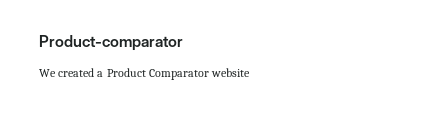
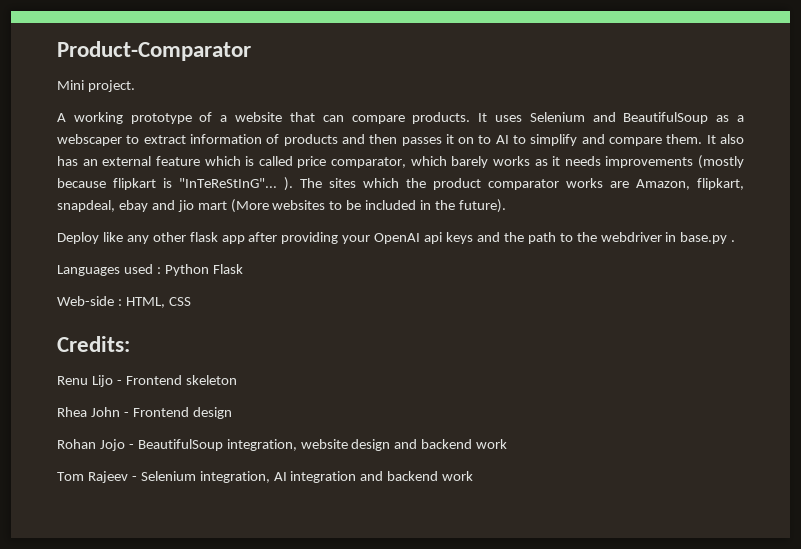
[39,35,183,51] [39,68,251,80] Product-comparator // We created a Product Comparator website -> [57,41,251,61] [57,80,135,92] [57,112,744,124] [57,134,744,146] [57,155,744,169] [57,177,744,191] [57,199,506,213] [57,232,736,244] [57,264,243,276] [57,296,191,308] [57,336,130,352] [57,375,237,387] [57,407,232,419] [57,439,508,451] [57,471,474,483] Product-Comparator // Mini project. // A working prototype of a website that can compare products. It uses Selenium and BeautifulSoup as a webscaper to extract information of products and then passes it on to AI to simplify and compare them. It also has an external feature which is called price comparator, which barely works as it needs improvements (mostly because flipkart is "InTeReStInG"... ). The sites which the product comparator works are Amazon, flipkart, snapdeal, ebay and jio mart (More websites to be included in the future). // Deploy like any other flask app after providing your OpenAI api keys and the path to the webdriver in base.py . // Languages used : Python Flask // Web-side : HTML, CSS // Credits: // Renu Lijo - Frontend skeleton // Rhea John - Frontend design // Rohan Jojo - BeautifulSoup integration, website design and backend work // Tom Rajeev - Selenium integration, AI integration and backend work

